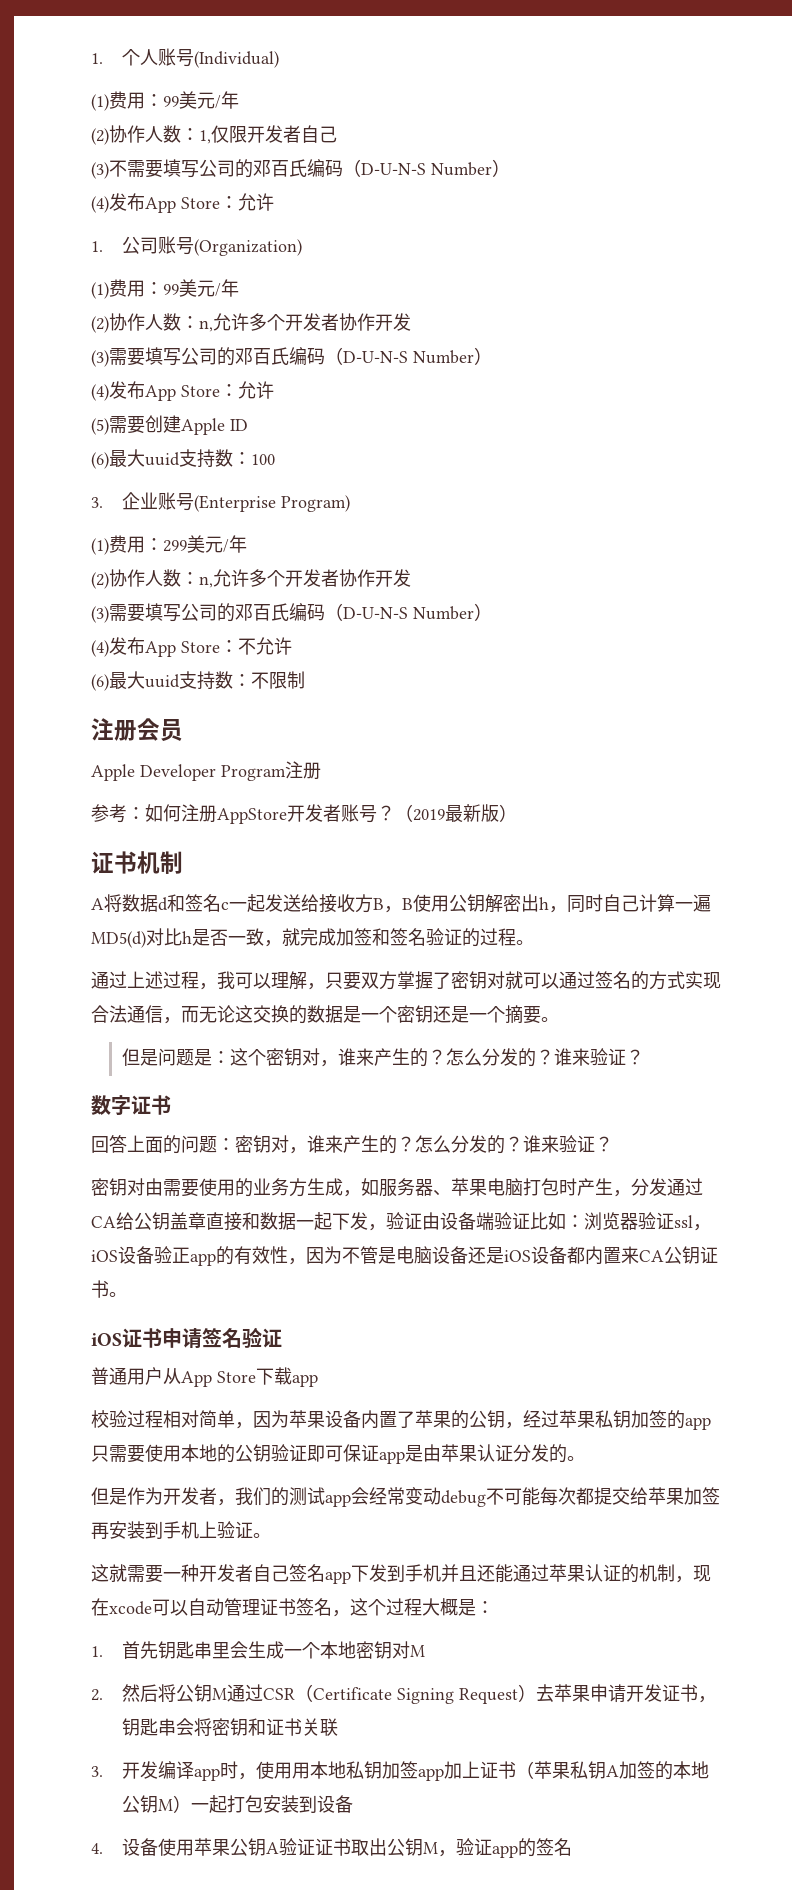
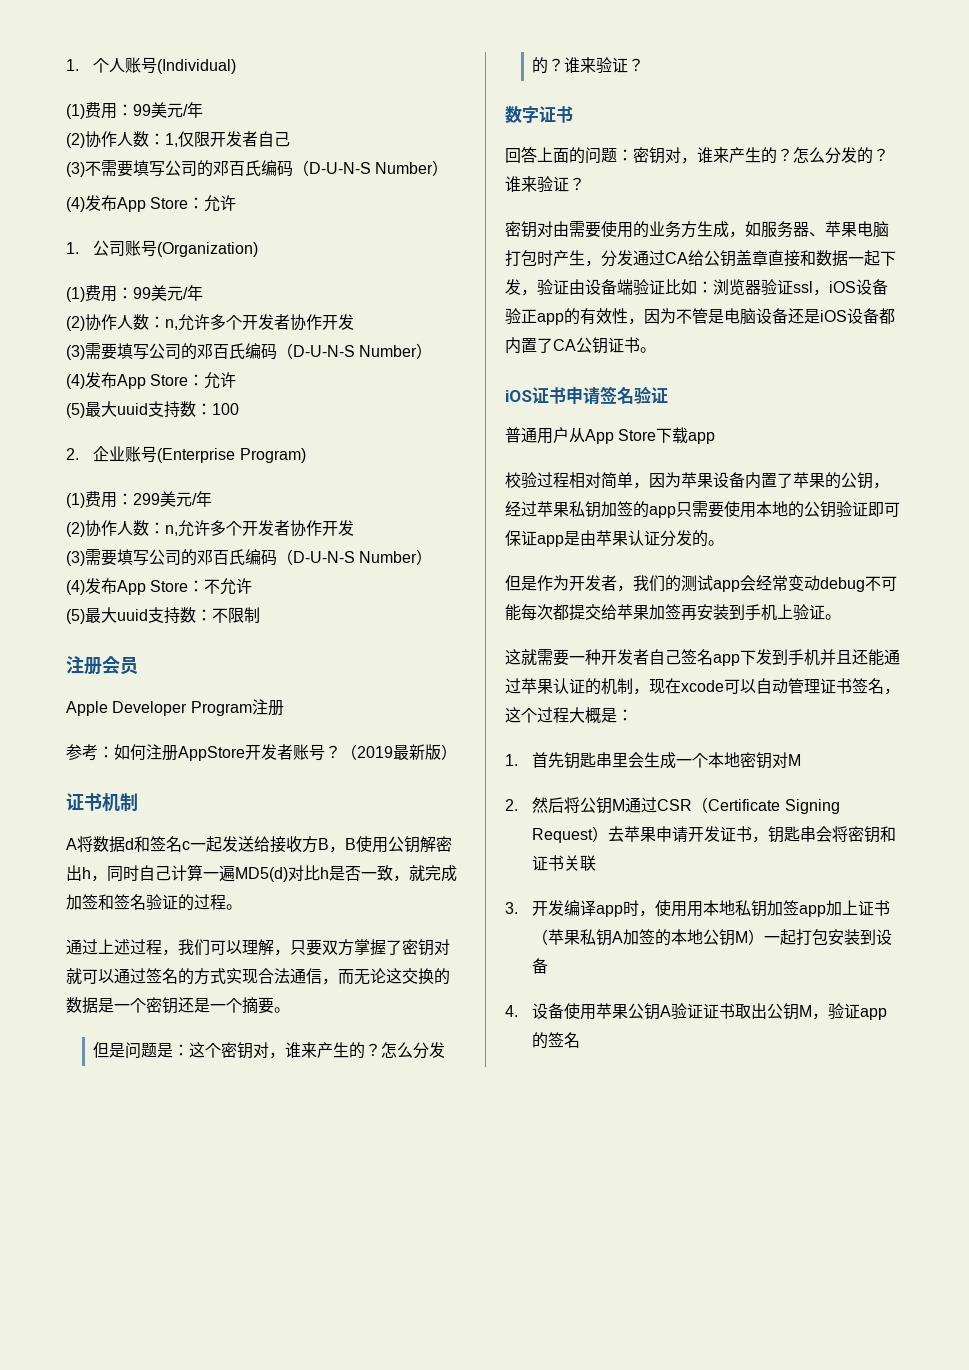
[109,415,248,435] [91,452,109,469] 需要创建Apple ID // (6) -> (85, 410) none
[91,497,103,508] 3. -> [66,448,79,460] 2.
[91,674,109,691] (6) -> [66,609,85,624] (5)
(235, 980) none -> [194,939,210,956] 们
[621,1246,639,1264] 来 -> [537,338,553,353] 了

